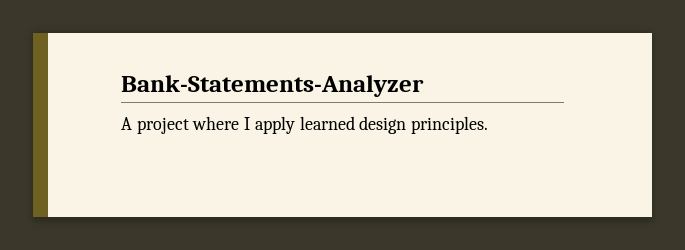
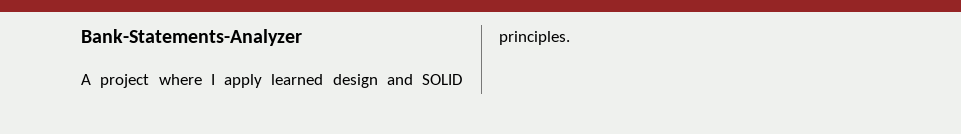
(407, 125) none -> [386,74,462,85] and SOLID

